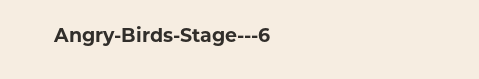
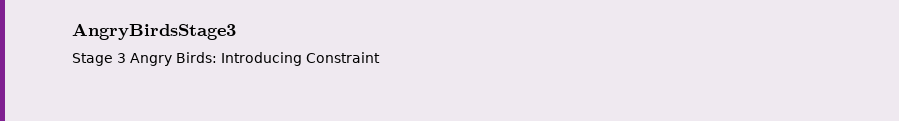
[53,26,270,46] Angry-Birds-Stage---6 -> [72,23,236,40] [72,52,380,66] AngryBirdsStage3 // Stage 3 Angry Birds: Introducing Constraint

